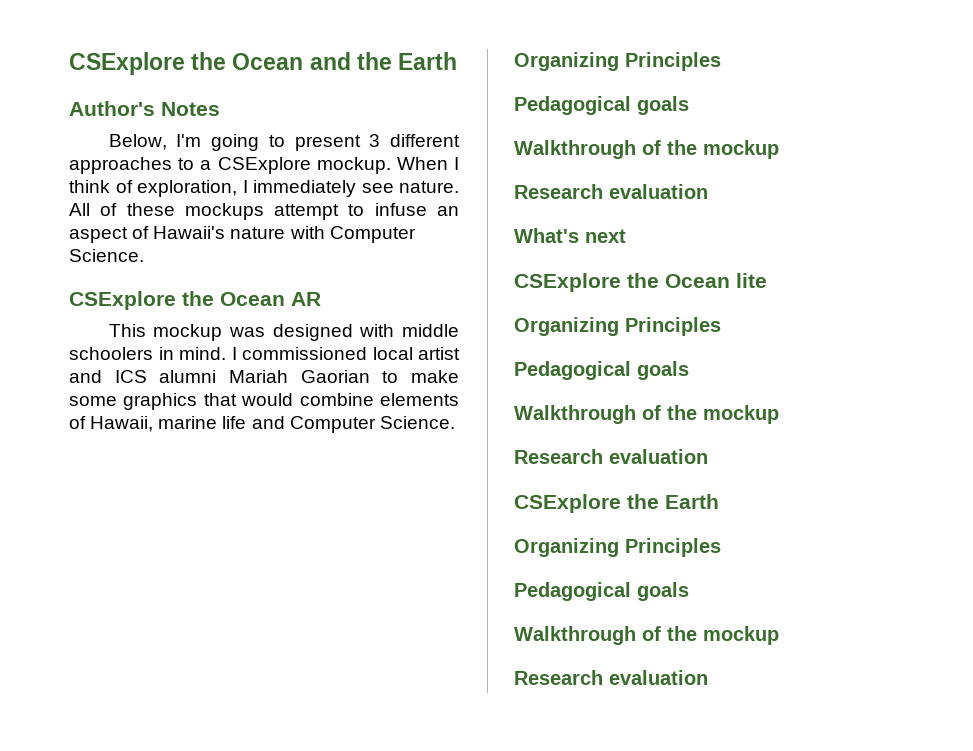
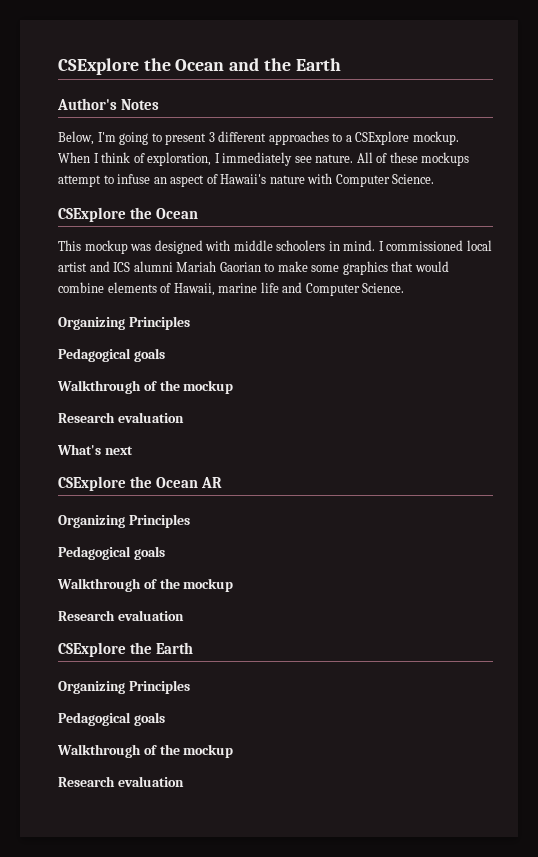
[291,292,321,306] AR -> (199, 213) none
[736,273,767,288] lite -> [201,477,223,488] AR

